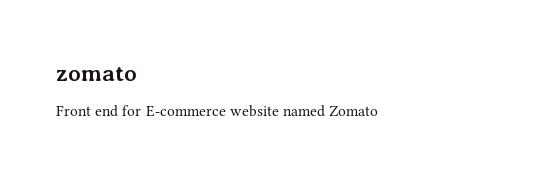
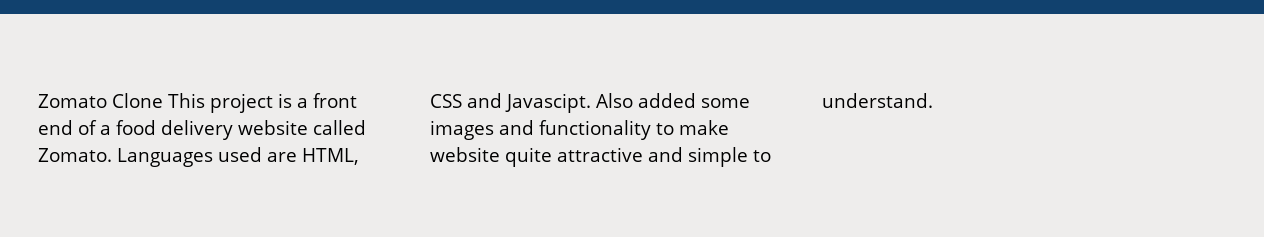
[56,67,137,81] [56,105,379,117] zomato // Front end for E-commerce website named Zomato -> [38,93,357,113] [38,120,366,140] [38,147,359,167] [430,93,750,113] [430,120,729,140] [430,147,771,167] [822,93,933,108] Zomato Clone This project is a front end of a food delivery website called Zomato. Languages used are HTML, CSS and Javascipt. Also added some images and functionality to make website quite attractive and simple to understand.

